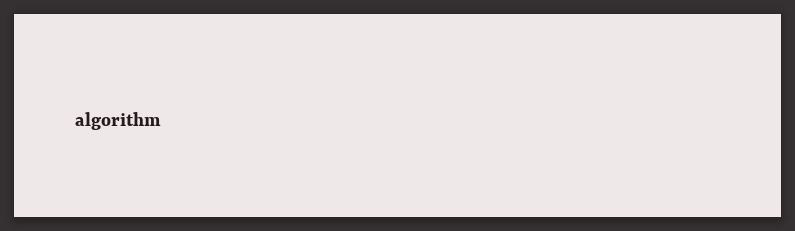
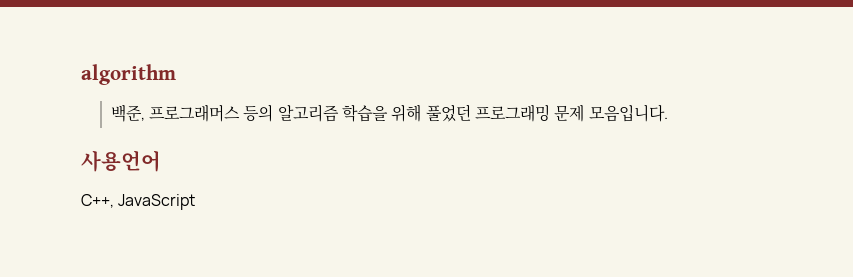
(161, 121) none -> [110,104,668,122] [81,150,161,172] [81,194,196,210] // 백준, 프로그래머스 등의 알고리즘 학습을 위해 풀었던 프로그래밍 문제 모음입니다. // 사용언어 // C++, JavaScript

